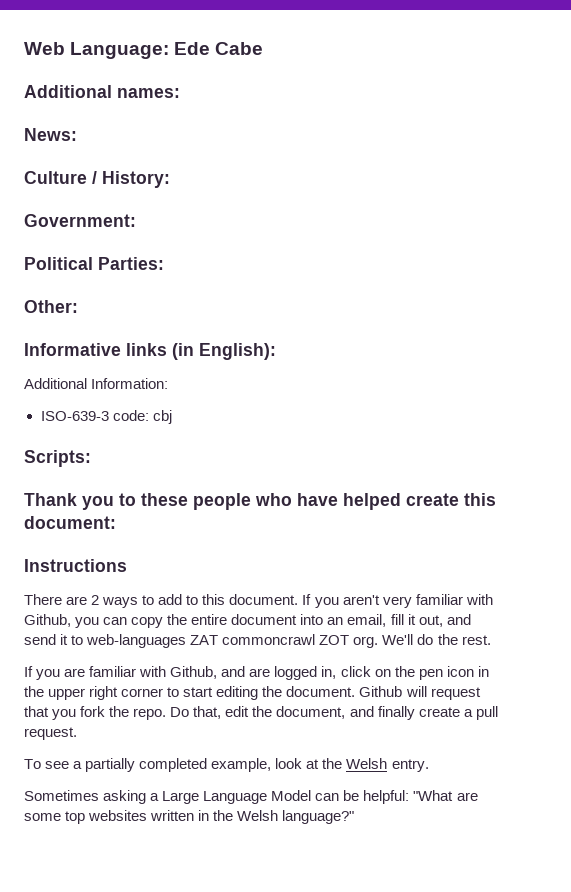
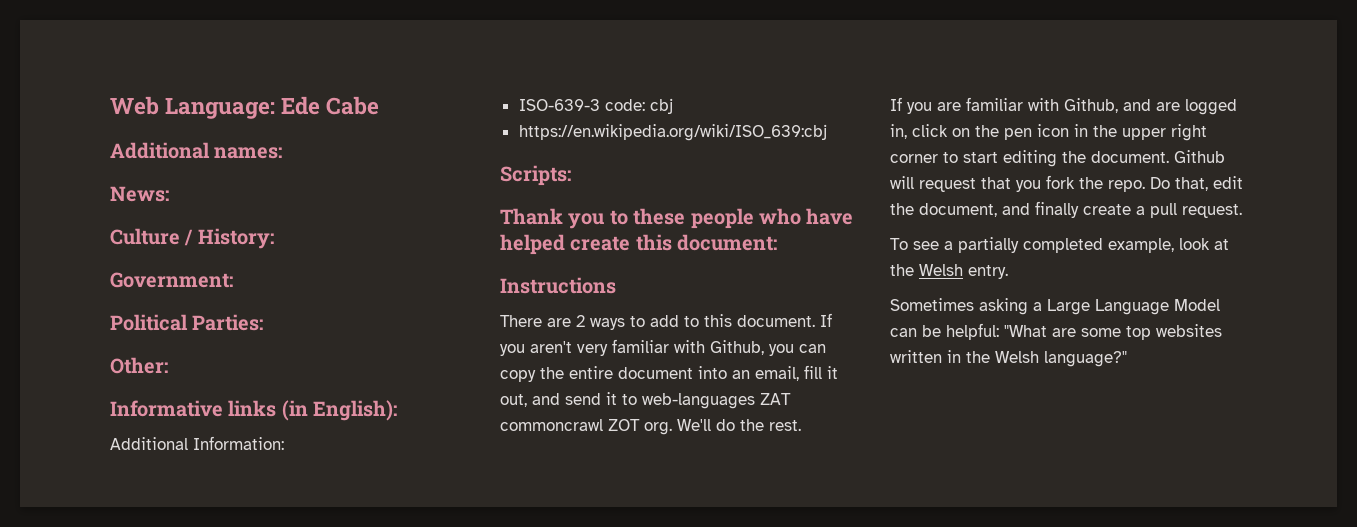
(172, 417) none -> [518,124,827,141] // https://en.wikipedia.org/wiki/ISO_639:cbj

